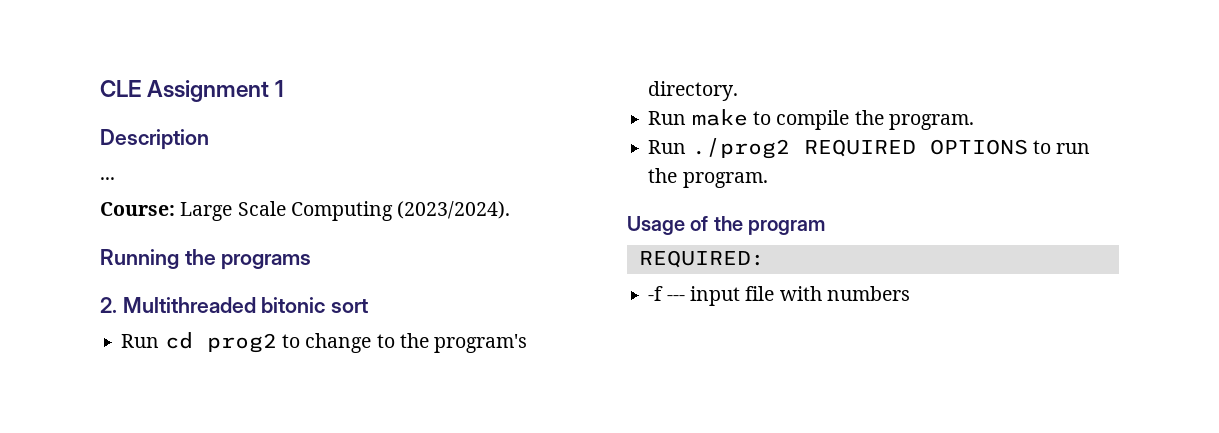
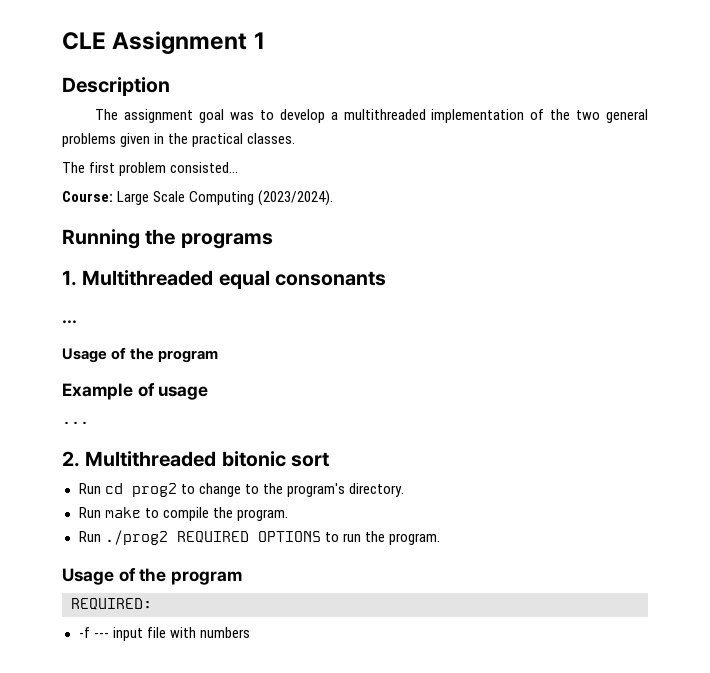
[100,177,115,180] ... -> [95,109,648,123] [62,133,296,147] [62,162,239,176] The assignment goal was to develop a multithreaded implementation of the two general problems given in the practical classes. // The first problem consisted...
(312, 262) none -> [62,270,387,289] [62,320,77,324] [62,347,219,363] [62,383,209,400] [62,421,89,424] // 1. Multithreaded equal consonants // ... // Usage of the program // Example of usage // ...

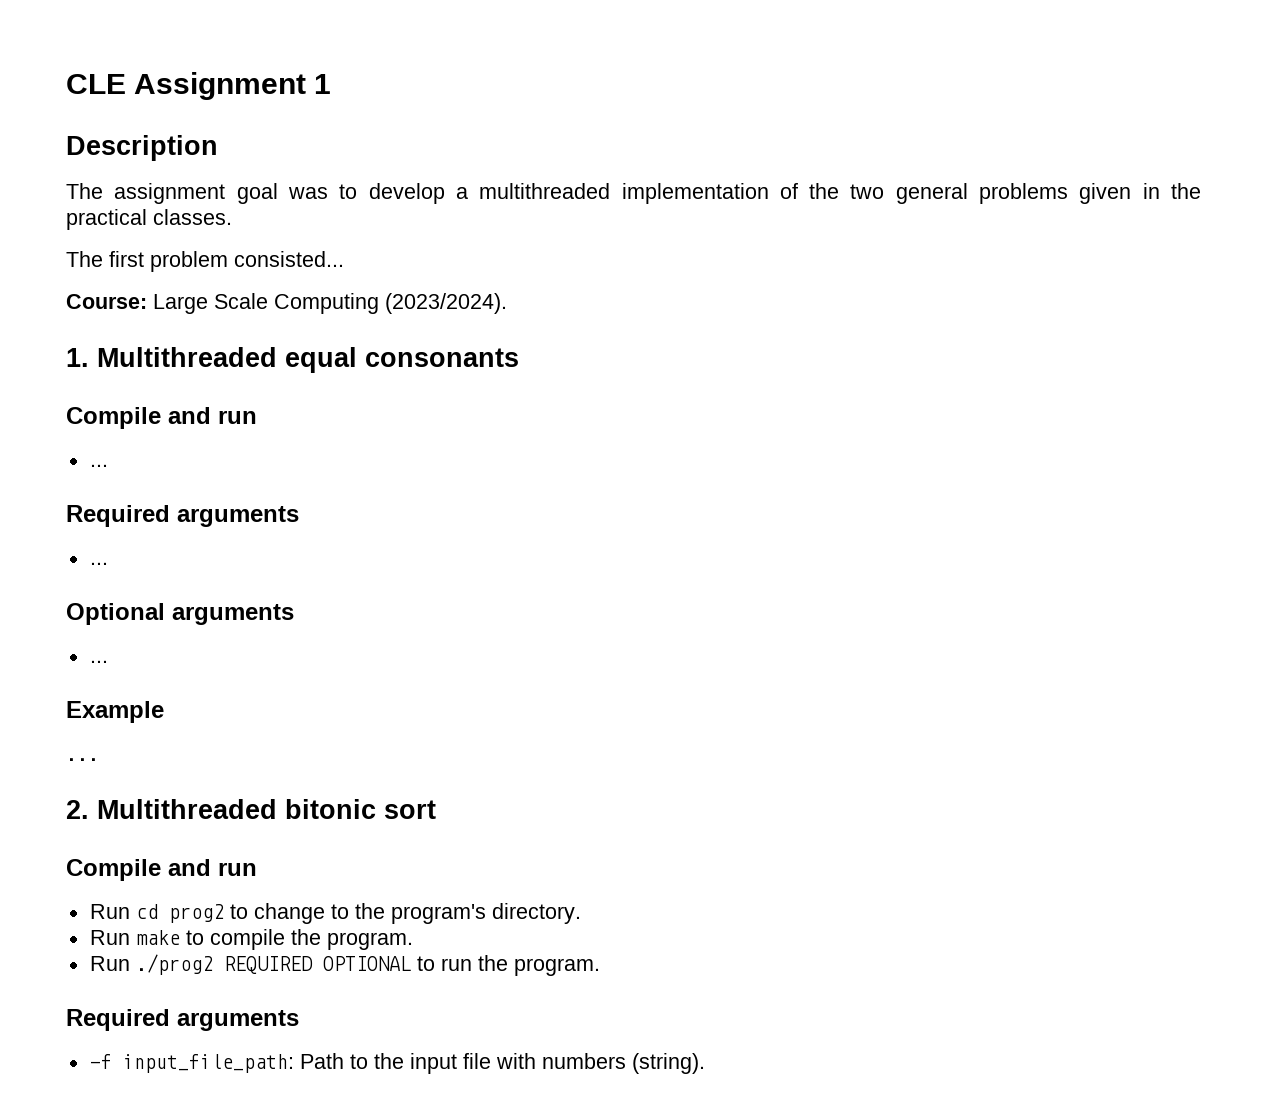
[62,229,273,249] // Running the programs -> (507, 303) none
[62,320,77,324] [62,347,219,363] ... // Usage of the program -> [66,407,257,429] [89,464,108,467] [66,505,299,527] [89,562,108,565] [66,603,294,625] [89,660,108,663] Compile and run // ... // Required arguments // ... // Optional arguments // ...
[137,383,209,400] of usage -> (164, 712) none
(330, 459) none -> [66,859,257,881] // Compile and run
[257,531,321,542] OPTIONS -> [322,956,411,971] OPTIONAL
[62,568,243,585] [71,598,152,610] [78,627,109,638] Usage of the program // REQUIRED: // -f --- -> [66,1009,299,1031] [89,1053,404,1073] Required arguments // -f input_file_path: Path to the
(250, 632) none -> [631,1053,705,1074] (string).

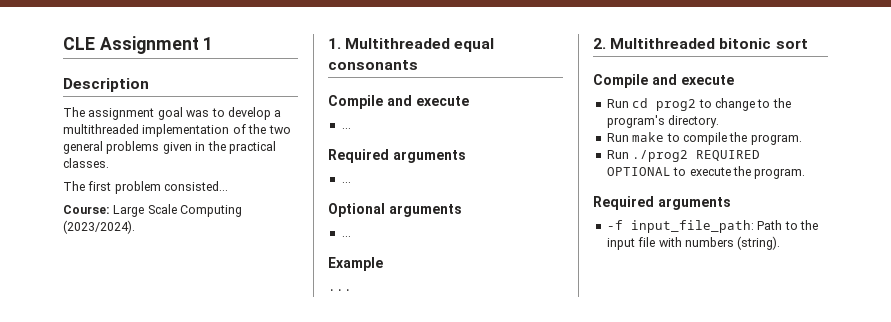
[218,411,257,424] run -> [415,96,469,106] execute
[218,863,257,876] run -> [680,75,734,85] execute
[440,958,472,971] run -> [689,167,731,176] execute

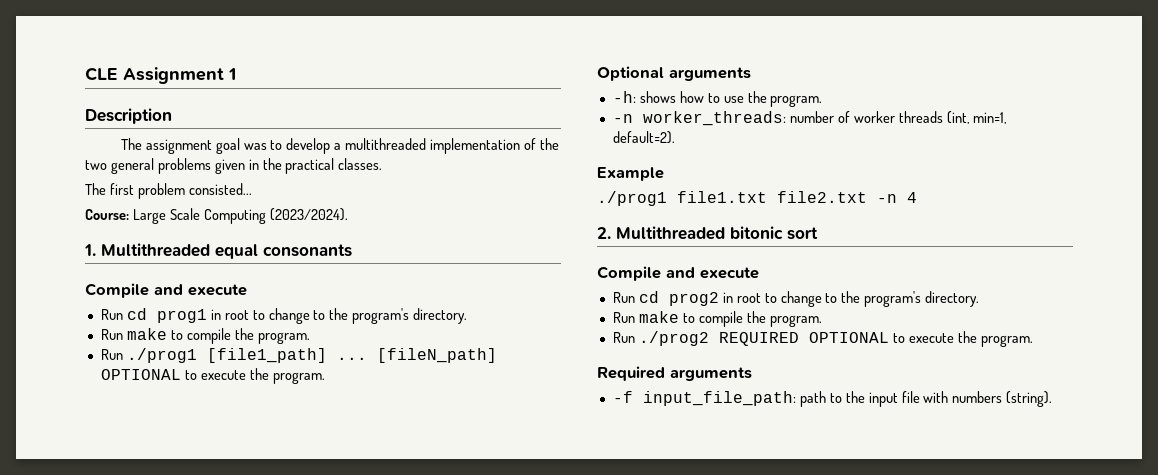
[341,128,351,129] [328,149,466,163] [341,182,351,183] [328,203,462,217] [341,236,351,237] [328,257,383,271] [328,289,352,291] ... // Required arguments // ... // Optional arguments // ... // Example // ... -> [100,308,468,324] [100,328,310,344] [100,348,497,363] [100,368,325,384] [597,66,751,81] [612,91,823,107] [612,111,1008,126] [612,131,675,144] [597,167,664,181] [597,191,917,206] Run cd prog1 in root to change to the program's directory. // Run make to compile the program. // Run ./prog1 [file1_path] ... [fileN_path] OPTIONAL to execute the program. // Optional arguments // -h: shows how to use the program. // -n worker_threads: number of worker threads (int, min=1, default=2). // Example // ./prog1 file1.txt file2.txt -n 4
(697, 105) none -> [722,292,761,303] in root
[757,220,783,230] Path -> [799,391,826,407] path

